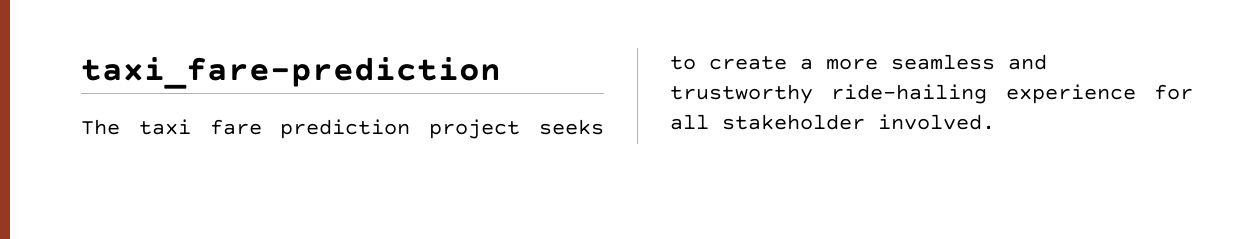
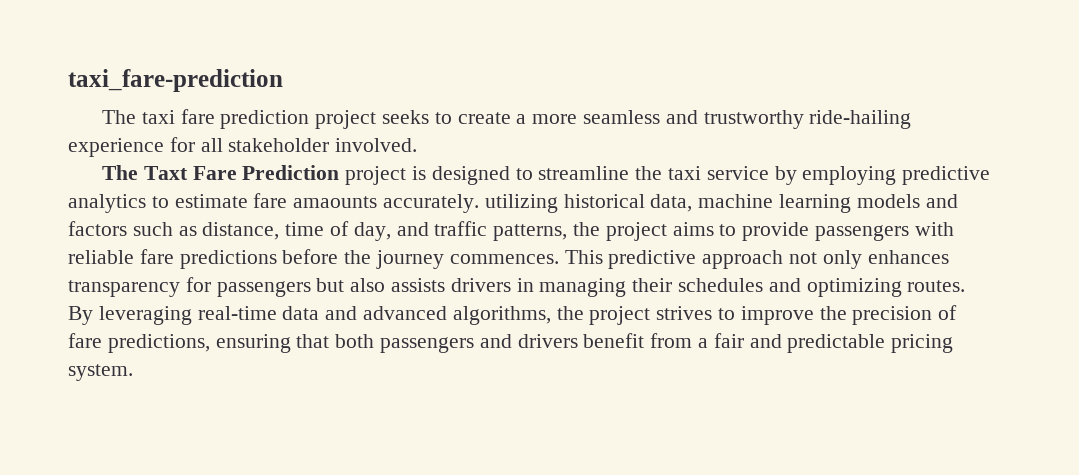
(995, 122) none -> [102,165,991,185] [68,193,958,213] [68,221,954,241] [68,249,949,269] [68,277,966,297] [68,305,958,325] [68,333,954,353] [68,364,133,381] // The Taxt Fare Prediction project is designed to streamline the taxi service by employing predictive analytics to estimate fare amaounts accurately. utilizing historical data, machine learning models and factors such as distance, time of day, and traffic patterns, the project aims to provide passengers with reliable fare predictions before the journey commences. This predictive approach not only enhances transparency for passengers but also assists drivers in managing their schedules and optimizing routes. By leveraging real-time data and advanced algorithms, the project strives to improve the precision of fare predictions, ensuring that both passengers and drivers benefit from a fair and predictable pricing system.

